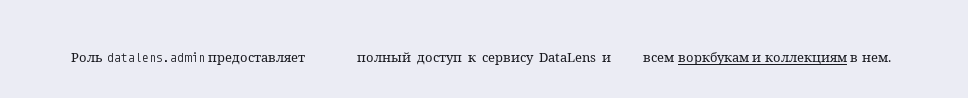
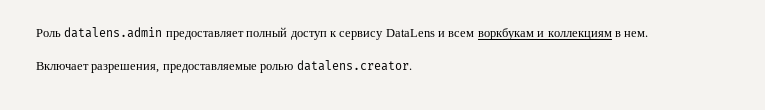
(891, 58) none -> [36,60,412,73] // Включает разрешения, предоставляемые ролью datalens.creator.

